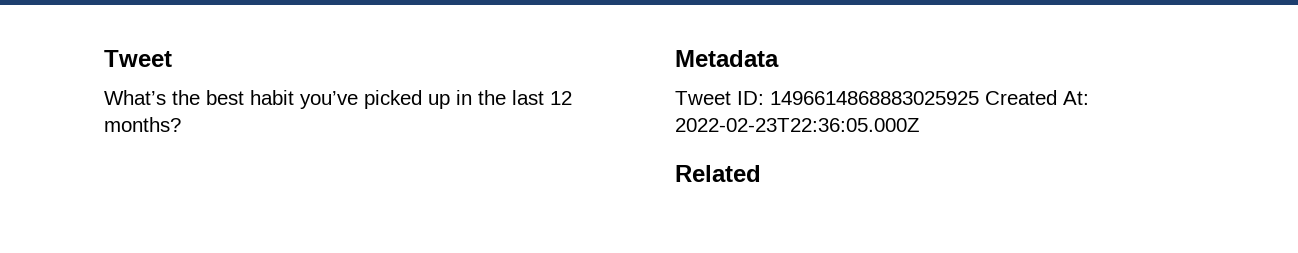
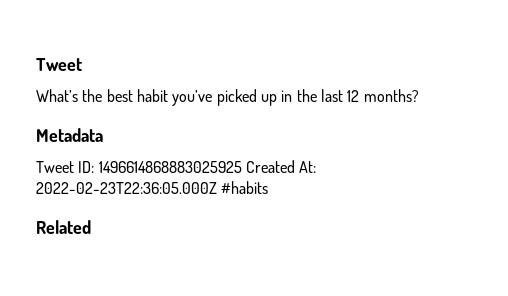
(920, 125) none -> [221,181,269,194] #habits

